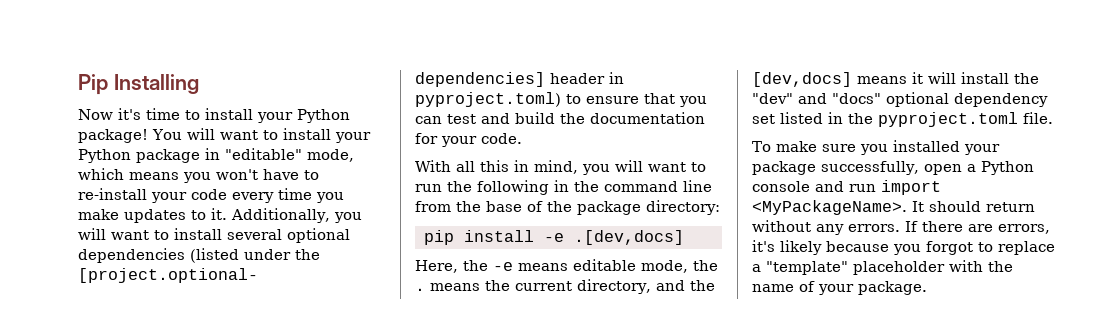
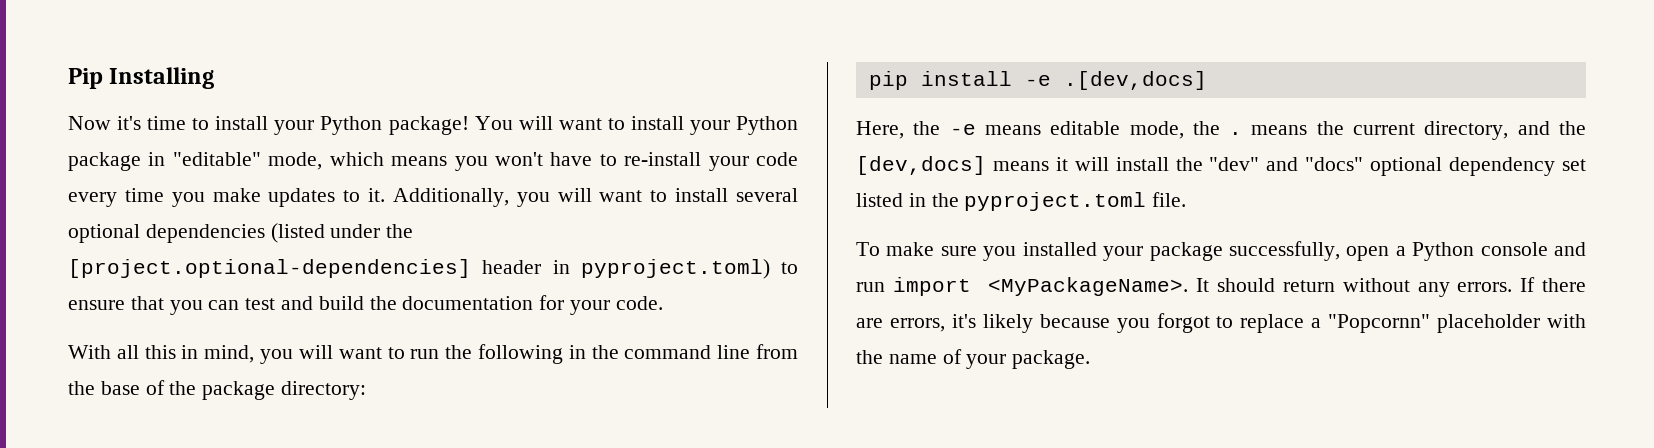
[766,261,848,275] "template" -> [1328,314,1431,333] "Popcornn"

